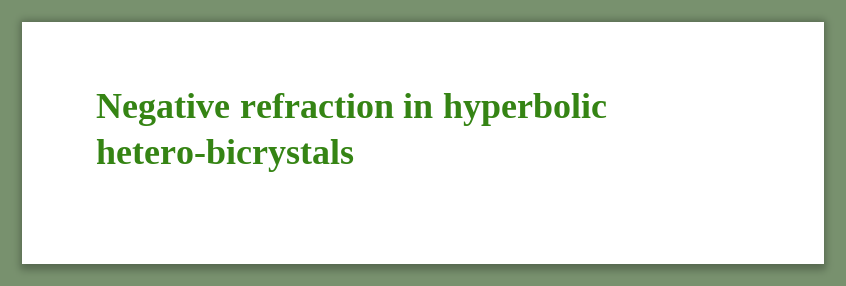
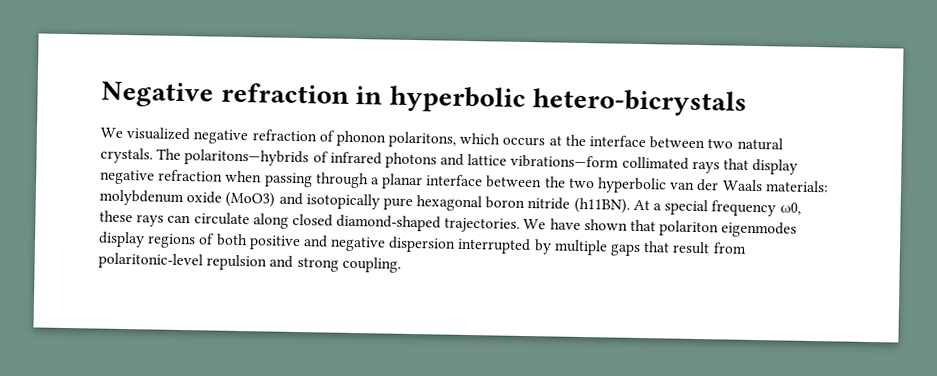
(354, 155) none -> [100,127,783,151] [100,147,799,175] [100,169,829,194] [99,189,801,217] [99,210,798,238] [98,231,747,257] [98,252,401,273] // We visualized negative refraction of phonon polaritons, which occurs at the interface between two natural crystals. The polaritons—hybrids of infrared photons and lattice vibrations—form collimated rays that display negative refraction when passing through a planar interface between the two hyperbolic van der Waals materials: molybdenum oxide (MoO3) and isotopically pure hexagonal boron nitride (h11BN). At a special frequency ω0, these rays can circulate along closed diamond-shaped trajectories. We have shown that polariton eigenmodes display regions of both positive and negative dispersion interrupted by multiple gaps that result from polaritonic-level repulsion and strong coupling.

